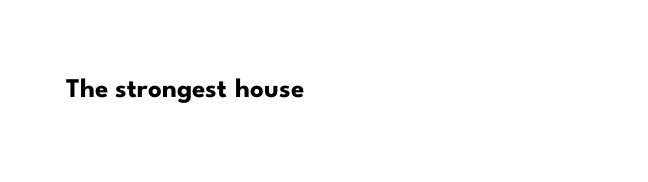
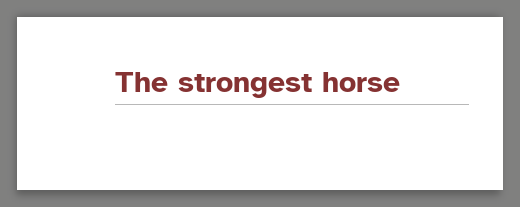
[234,78,304,98] house -> [322,72,400,92] horse

